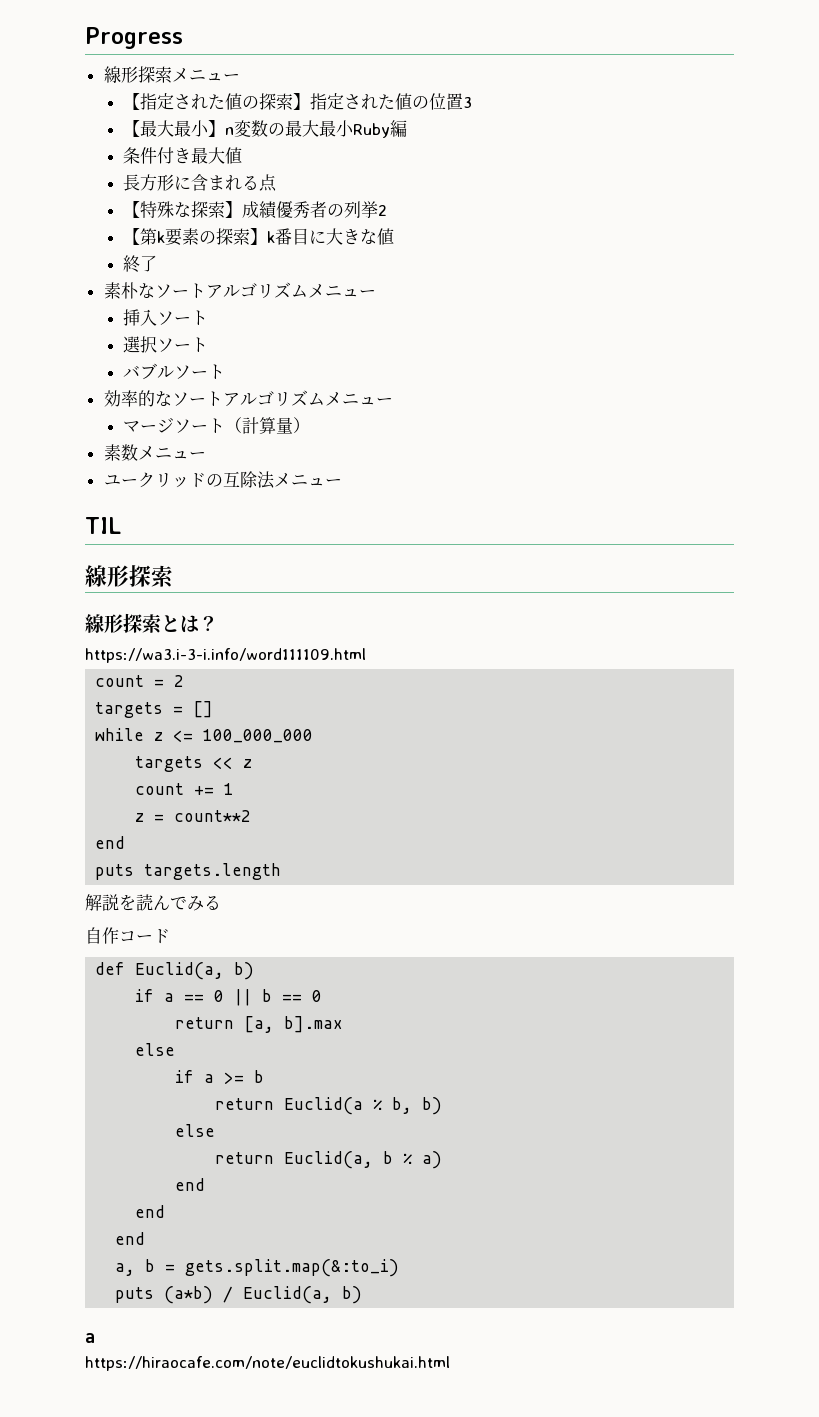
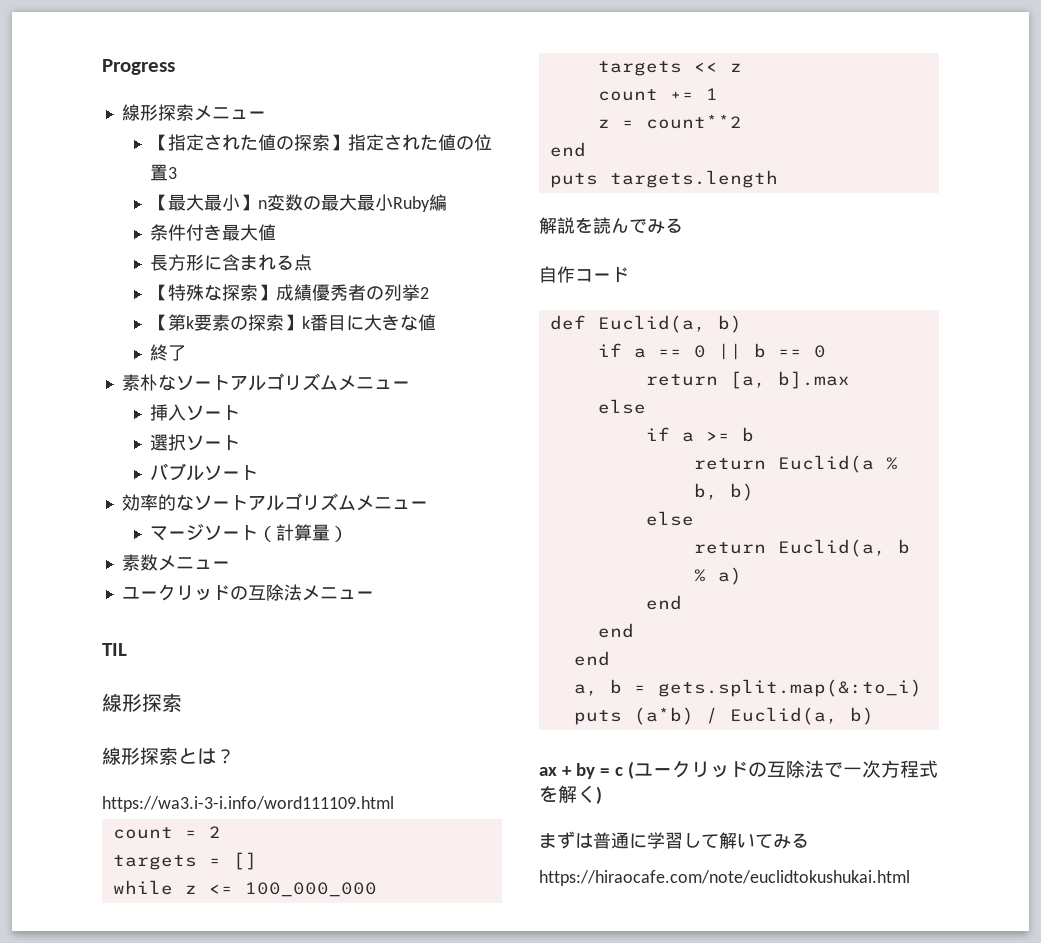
[85,1333,95,1343] a -> [539,760,938,779] [539,785,602,804] [539,831,809,849] ax + by = c (ユークリッドの互除法で一次方程式を解く) // まずは普通に学習して解いてみる

